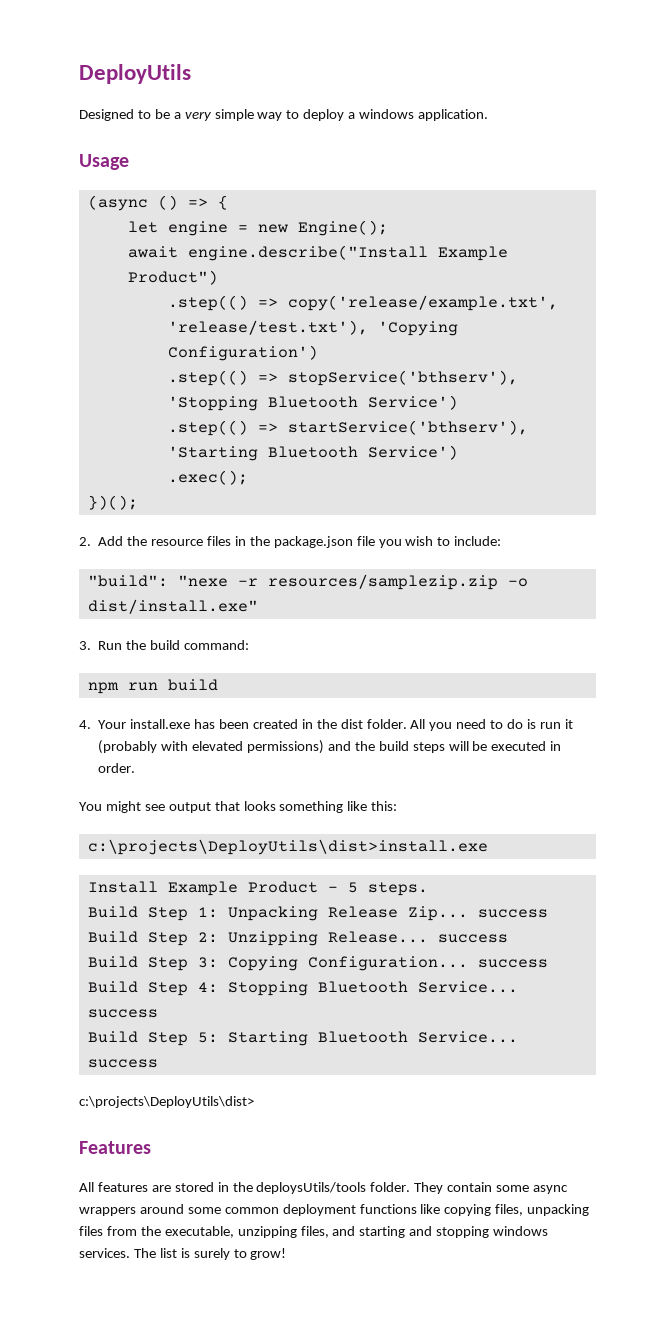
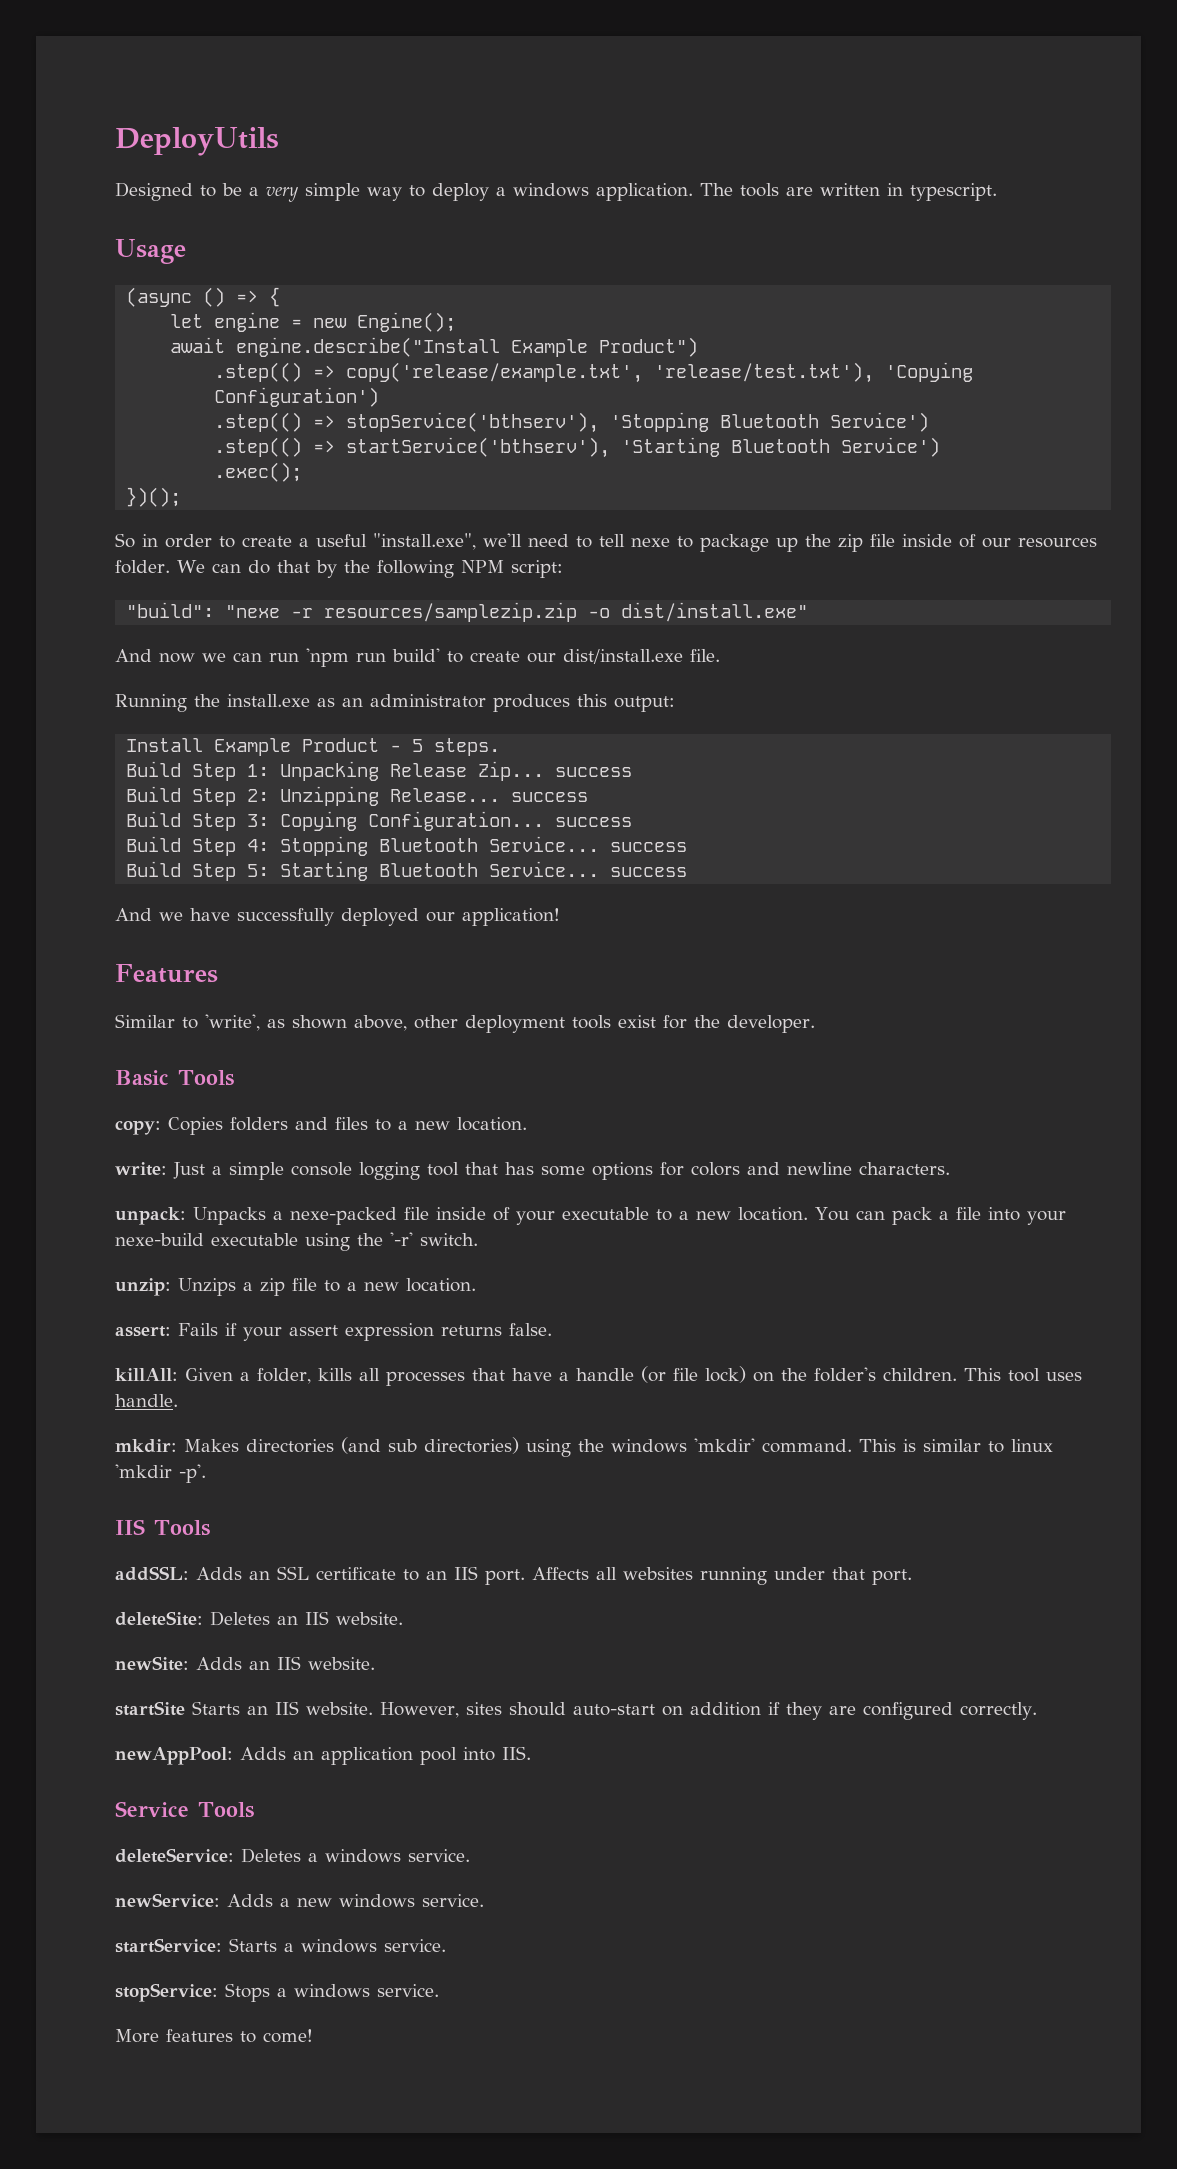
(489, 115) none -> [700,183,997,201] The tools are written in typescript.
[79,536,502,548] 2. Add the resource files in the package.json file you wish to include: -> [115,533,1097,552] [115,560,563,578] So in order to create a useful "install.exe", we'll need to tell nexe to package up the zip file inside of our resources folder. We can do that by the following NPM script:
[79,640,249,650] [87,679,218,694] [79,719,573,731] [98,740,562,754] [98,763,136,773] [79,801,398,813] [87,839,488,855] 3. Run the build command: // npm run build // 4. Your install.exe has been created in the dist folder. All you need to do is run it (probably with elevated permissions) and the build steps will be executed in order. // You might see output that looks something like this: // c:\projects\DeployUtils\dist>install.exe -> [115,648,720,667] [115,694,675,712] And now we can run 'npm run build' to create our dist/install.exe file. // Running the install.exe as an administrator produces this output:
[79,1096,254,1108] [79,1141,151,1154] [79,1182,569,1194] [79,1204,590,1216] [79,1226,549,1238] [79,1248,287,1260] c:\projects\DeployUtils\dist> // Features // All features are stored in the deploysUtils/tools folder. They contain some async wrappers around some common deployment functions like copying files, unpacking files from the executable, unzipping files, and starting and stopping windows services. The list is surely to grow! -> [115,908,560,926] [115,964,218,983] [115,1014,815,1033] [115,1070,234,1086] [115,1117,527,1135] [115,1162,950,1180] [115,1207,1066,1225] [115,1232,478,1251] [115,1278,476,1296] [115,1323,552,1341] [115,1366,1082,1386] [115,1394,178,1407] [115,1437,1053,1457] [115,1464,206,1483] [115,1519,210,1536] [115,1566,912,1585] [115,1611,403,1626] [115,1656,375,1671] [115,1701,1037,1720] [115,1746,531,1765] [115,1801,254,1818] [115,1848,470,1863] [115,1893,484,1908] [115,1938,446,1953] [115,1983,439,2002] [115,2029,313,2043] And we have successfully deployed our application! // Features // Similar to 'write', as shown above, other deployment tools exist for the developer. // Basic Tools // copy: Copies folders and files to a new location. // write: Just a simple console logging tool that has some options for colors and newline characters. // unpack: Unpacks a nexe-packed file inside of your executable to a new location. You can pack a file into your nexe-build executable using the '-r' switch. // unzip: Unzips a zip file to a new location. // assert: Fails if your assert expression returns false. // killAll: Given a folder, kills all processes that have a handle (or file lock) on the folder's children. This tool uses handle. // mkdir: Makes directories (and sub directories) using the windows 'mkdir' command. This is similar to linux 'mkdir -p'. // IIS Tools // addSSL: Adds an SSL certificate to an IIS port. Affects all websites running under that port. // deleteSite: Deletes an IIS website. // newSite: Adds an IIS website. // startSite Starts an IIS website. However, sites should auto-start on addition if they are configured correctly. // newAppPool: Adds an application pool into IIS. // Service Tools // deleteService: Deletes a windows service. // newService: Adds a new windows service. // startService: Starts a windows service. // stopService: Stops a windows service. // More features to come!

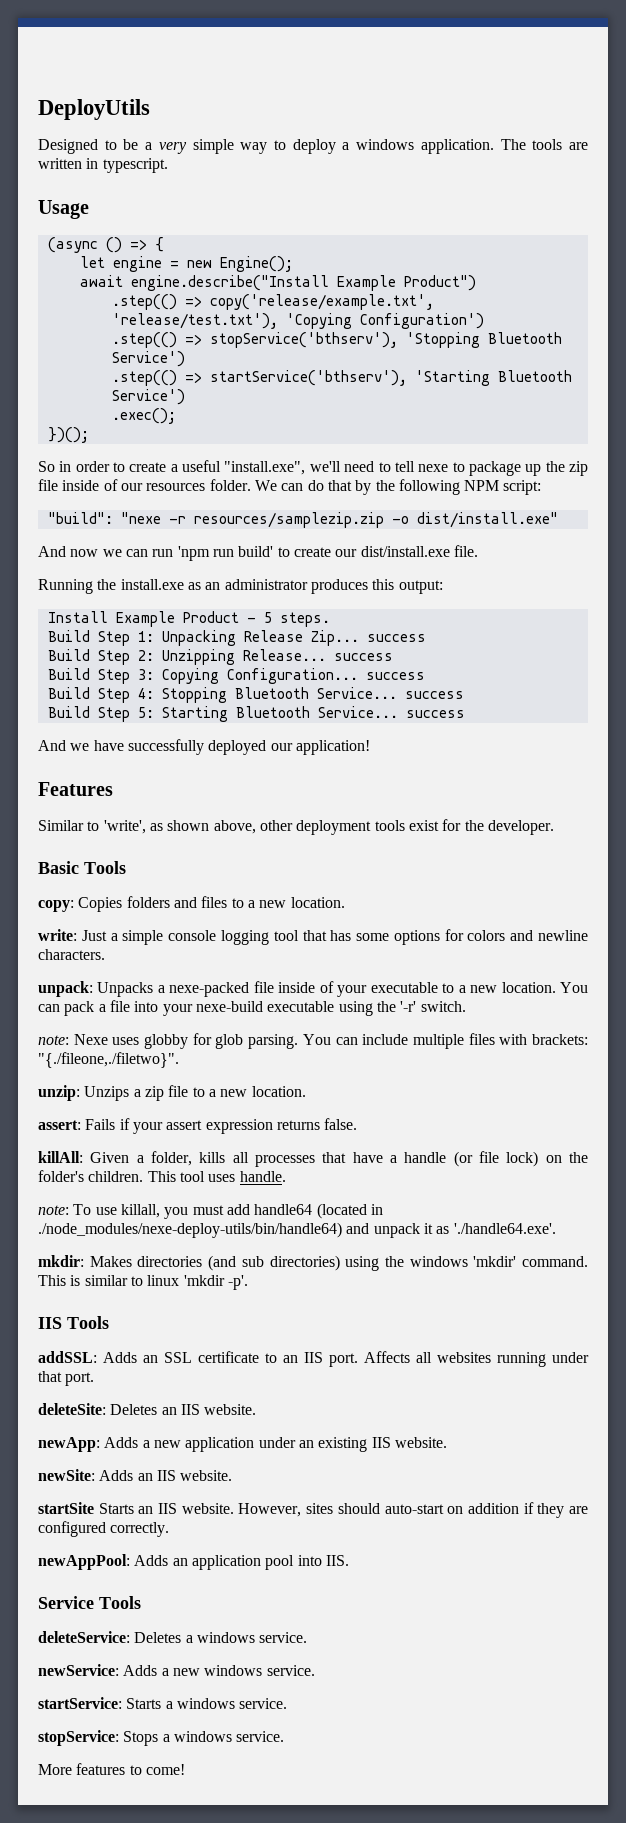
(478, 1239) none -> [38,1033,588,1049] [38,1052,179,1068] // note: Nexe uses globby for glob parsing. You can include multiple files with brackets: "{./fileone,./filetwo}".
(178, 1400) none -> [38,1203,383,1219] [38,1222,556,1238] // note: To use killall, you must add handle64 (located in ./node_modules/nexe-deploy-utils/bin/handle64) and unpack it as './handle64.exe'.
(403, 1618) none -> [38,1437,447,1452] // newApp: Adds a new application under an existing IIS website.

